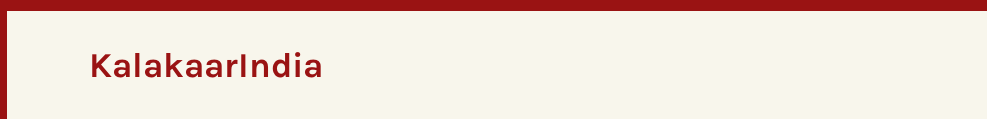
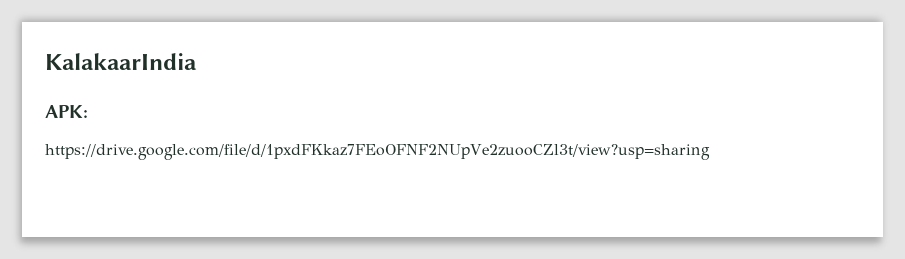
(323, 65) none -> [45,105,88,118] [45,144,710,160] // APK: // https://drive.google.com/file/d/1pxdFKkaz7FEoOFNF2NUpVe2zuooCZl3t/view?usp=sharing

